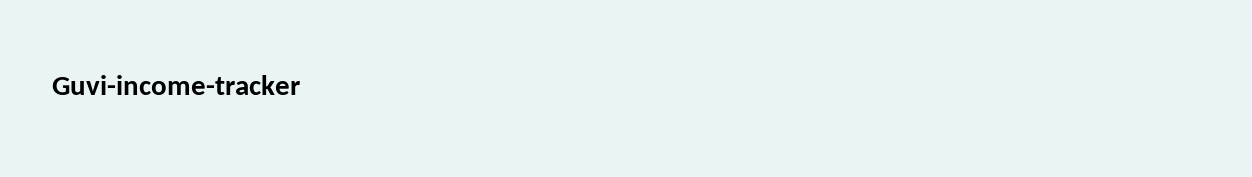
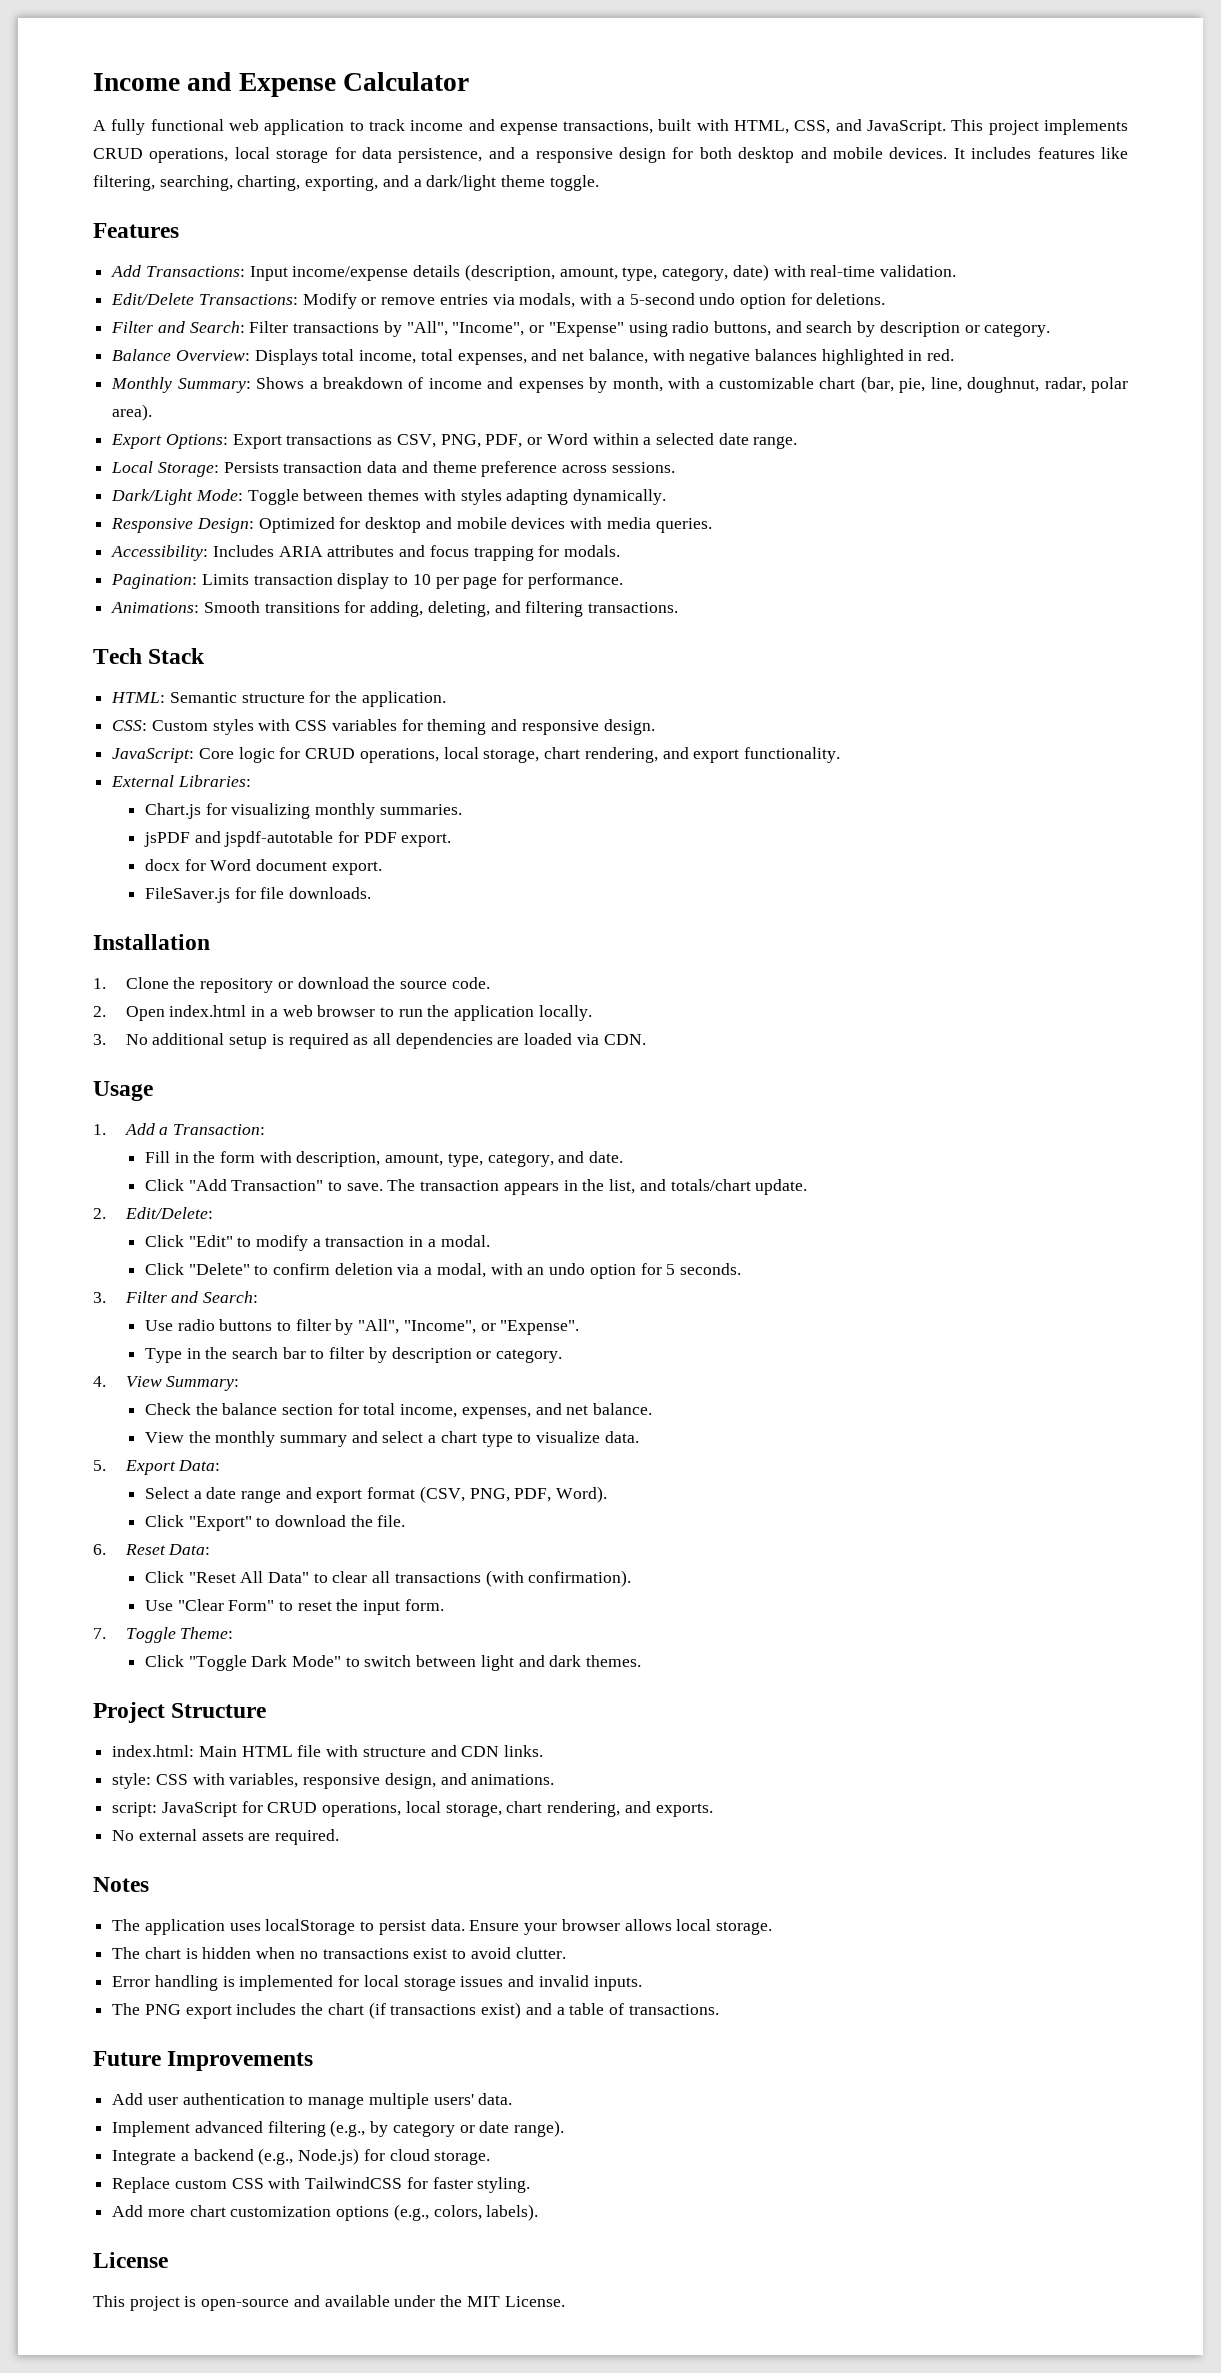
[52,75,300,95] Guvi-income-tracker -> [93,72,470,97] [93,119,1128,135] [93,147,1128,163] [93,175,599,191] [93,223,179,238] [111,264,956,281] [111,293,886,309] [111,321,1051,337] [112,349,955,365] [111,376,1128,393] [112,404,153,421] [111,433,798,449] [111,461,675,477] [111,489,667,505] [111,517,712,533] [111,545,621,561] [111,573,623,589] [111,601,679,617] [93,648,206,664] [111,691,446,707] [112,719,655,735] [112,747,840,763] [111,775,251,787] [144,803,462,819] [143,831,452,847] [144,859,382,875] [144,887,372,903] [93,934,210,950] [93,977,490,993] [93,1005,592,1021] [93,1033,646,1049] [93,1081,153,1101] [93,1123,266,1135] [144,1151,624,1167] [144,1179,808,1195] [93,1207,213,1219] [144,1235,490,1251] [144,1263,742,1279] [93,1291,259,1303] [144,1319,580,1335] [144,1347,563,1363] [93,1376,240,1391] [144,1403,653,1419] [144,1431,639,1447] [93,1460,221,1475] [144,1486,608,1503] [144,1515,406,1531] [93,1544,211,1555] [144,1570,632,1587] [144,1599,444,1615] [93,1627,234,1643] [144,1655,642,1671] [93,1702,267,1723] [112,1745,544,1757] [112,1773,555,1789] [112,1801,713,1817] [112,1829,340,1845] [93,1877,149,1892] [112,1919,772,1935] [112,1947,566,1959] [112,1975,642,1991] [112,2002,719,2019] [93,2051,314,2071] [112,2093,513,2109] [112,2120,565,2137] [112,2148,491,2165] [112,2177,531,2193] [112,2204,539,2221] [93,2252,168,2268] [93,2295,565,2311] Income and Expense Calculator // A fully functional web application to track income and expense transactions, built with HTML, CSS, and JavaScript. This project implements CRUD operations, local storage for data persistence, and a responsive design for both desktop and mobile devices. It includes features like filtering, searching, charting, exporting, and a dark/light theme toggle. // Features // Add Transactions: Input income/expense details (description, amount, type, category, date) with real-time validation. // Edit/Delete Transactions: Modify or remove entries via modals, with a 5-second undo option for deletions. // Filter and Search: Filter transactions by "All", "Income", or "Expense" using radio buttons, and search by description or category. // Balance Overview: Displays total income, total expenses, and net balance, with negative balances highlighted in red. // Monthly Summary: Shows a breakdown of income and expenses by month, with a customizable chart (bar, pie, line, doughnut, radar, polar area). // Export Options: Export transactions as CSV, PNG, PDF, or Word within a selected date range. // Local Storage: Persists transaction data and theme preference across sessions. // Dark/Light Mode: Toggle between themes with styles adapting dynamically. // Responsive Design: Optimized for desktop and mobile devices with media queries. // Accessibility: Includes ARIA attributes and focus trapping for modals. // Pagination: Limits transaction display to 10 per page for performance. // Animations: Smooth transitions for adding, deleting, and filtering transactions. // Tech Stack // HTML: Semantic structure for the application. // CSS: Custom styles with CSS variables for theming and responsive design. // JavaScript: Core logic for CRUD operations, local storage, chart rendering, and export functionality. // External Libraries: // Chart.js for visualizing monthly summaries. // jsPDF and jspdf-autotable for PDF export. // docx for Word document export. // FileSaver.js for file downloads. // Installation // 1. Clone the repository or download the source code. // 2. Open index.html in a web browser to run the application locally. // 3. No additional setup is required as all dependencies are loaded via CDN. // Usage // 1. Add a Transaction: // Fill in the form with description, amount, type, category, and date. // Click "Add Transaction" to save. The transaction appears in the list, and totals/chart update. // 2. Edit/Delete: // Click "Edit" to modify a transaction in a modal. // Click "Delete" to confirm deletion via a modal, with an undo option for 5 seconds. // 3. Filter and Search: // Use radio buttons to filter by "All", "Income", or "Expense". // Type in the search bar to filter by description or category. // 4. View Summary: // Check the balance section for total income, expenses, and net balance. // View the monthly summary and select a chart type to visualize data. // 5. Export Data: // Select a date range and export format (CSV, PNG, PDF, Word). // Click "Export" to download the file. // 6. Reset Data: // Click "Reset All Data" to clear all transactions (with confirmation). // Use "Clear Form" to reset the input form. // 7. Toggle Theme: // Click "Toggle Dark Mode" to switch between light and dark themes. // Project Structure // index.html: Main HTML file with structure and CDN links. // style: CSS with variables, responsive design, and animations. // script: JavaScript for CRUD operations, local storage, chart rendering, and exports. // No external assets are required. // Notes // The application uses localStorage to persist data. Ensure your browser allows local storage. // The chart is hidden when no transactions exist to avoid clutter. // Error handling is implemented for local storage issues and invalid inputs. // The PNG export includes the chart (if transactions exist) and a table of transactions. // Future Improvements // Add user authentication to manage multiple users' data. // Implement advanced filtering (e.g., by category or date range). // Integrate a backend (e.g., Node.js) for cloud storage. // Replace custom CSS with TailwindCSS for faster styling. // Add more chart customization options (e.g., colors, labels). // License // This project is open-source and available under the MIT License.

